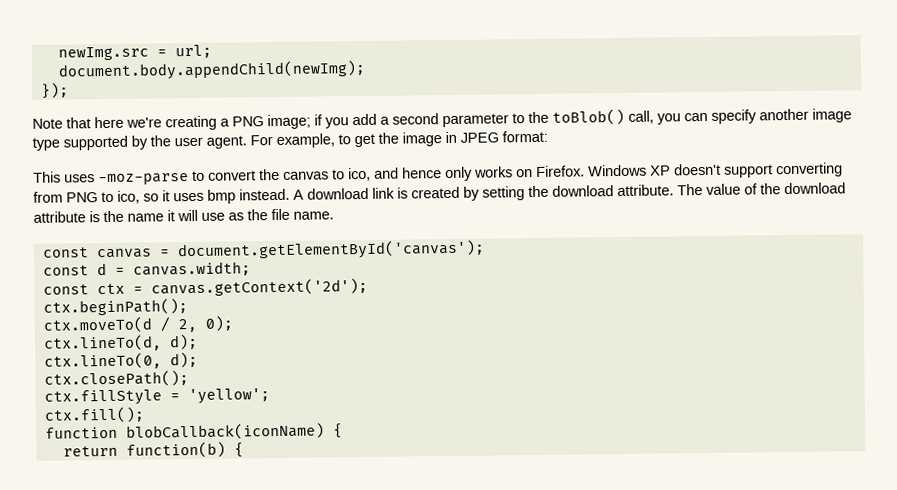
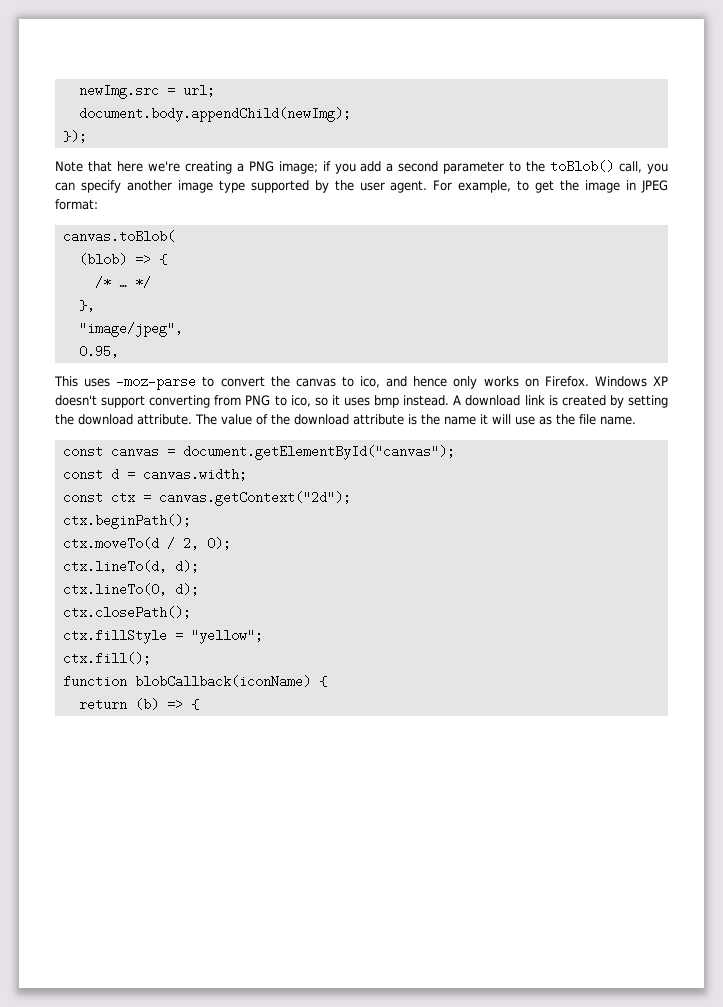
(548, 136) none -> [62,230,175,243] [78,253,167,266] [94,276,151,289] [78,299,95,312] [78,322,183,337] [78,345,119,358] // canvas.toBlob( // (blob) => { // /* … */ // }, // "image/jpeg", // 0.95,
[176,239,485,261] document.getElementById('canvas'); -> [182,445,455,460] document.getElementById("canvas");
[150,277,368,297] canvas.getContext('2d'); -> [158,491,351,506] canvas.getContext("2d");
[187,388,270,405] 'yellow'; -> [190,629,263,644] "yellow";
[125,441,226,459] function(b) -> [134,698,183,711] (b) =>

